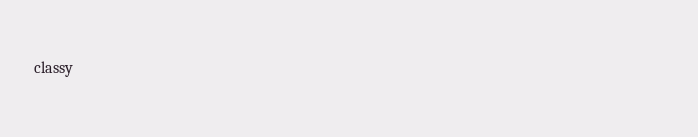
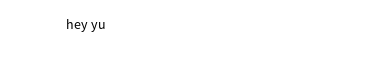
[34,61,73,77] classy -> [66,19,107,32] hey yu

